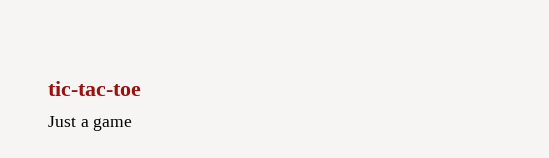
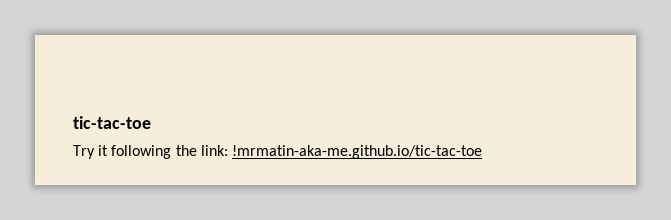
[48,116,133,131] Just a game -> [73,145,482,159] Try it following the link: !mrmatin-aka-me.github.io/tic-tac-toe

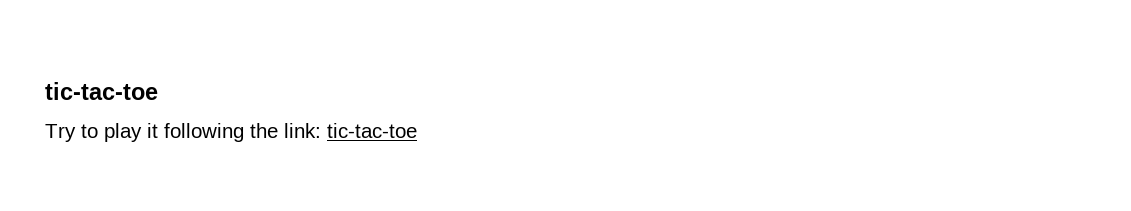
(95, 152) none -> [81,123,142,142] to play
[231,145,482,159] !mrmatin-aka-me.github.io/tic-tac-toe -> [327,123,417,138] tic-tac-toe

